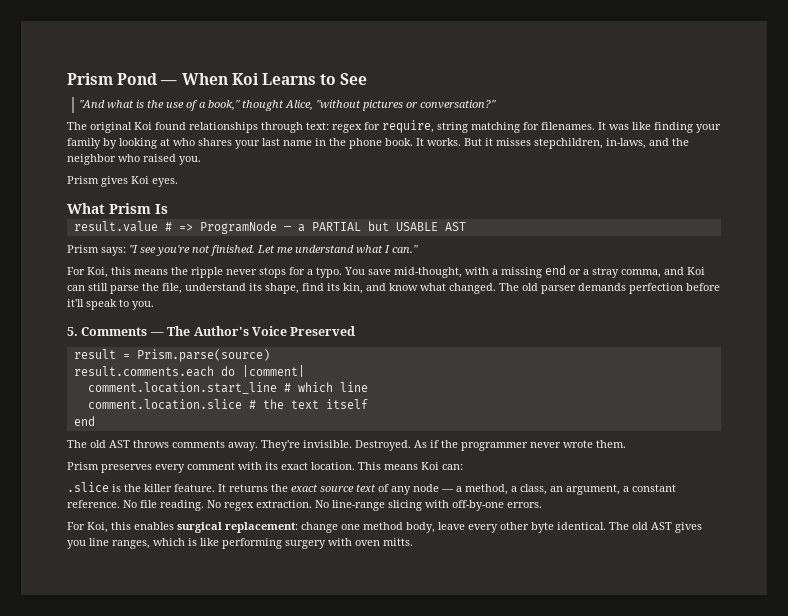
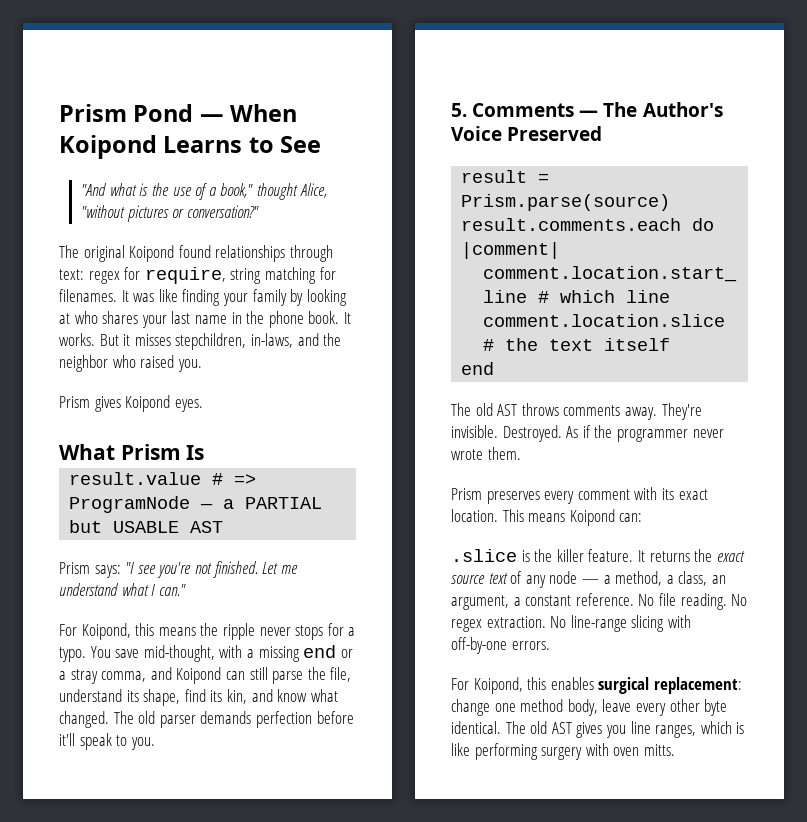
[231,73,259,85] Koi -> [59,135,157,159] Koipond
[134,122,152,130] Koi -> [129,245,175,262] Koipond
[131,176,149,184] Koi -> [125,395,171,412] Koipond
[87,267,108,278] Koi, -> [81,623,131,640] Koipond,
[687,267,705,275] Koi -> [176,667,222,684] Koipond
[421,462,439,470] Koi -> [569,509,615,526] Koipond
[87,522,108,533] Koi, -> [473,677,523,694] Koipond,

